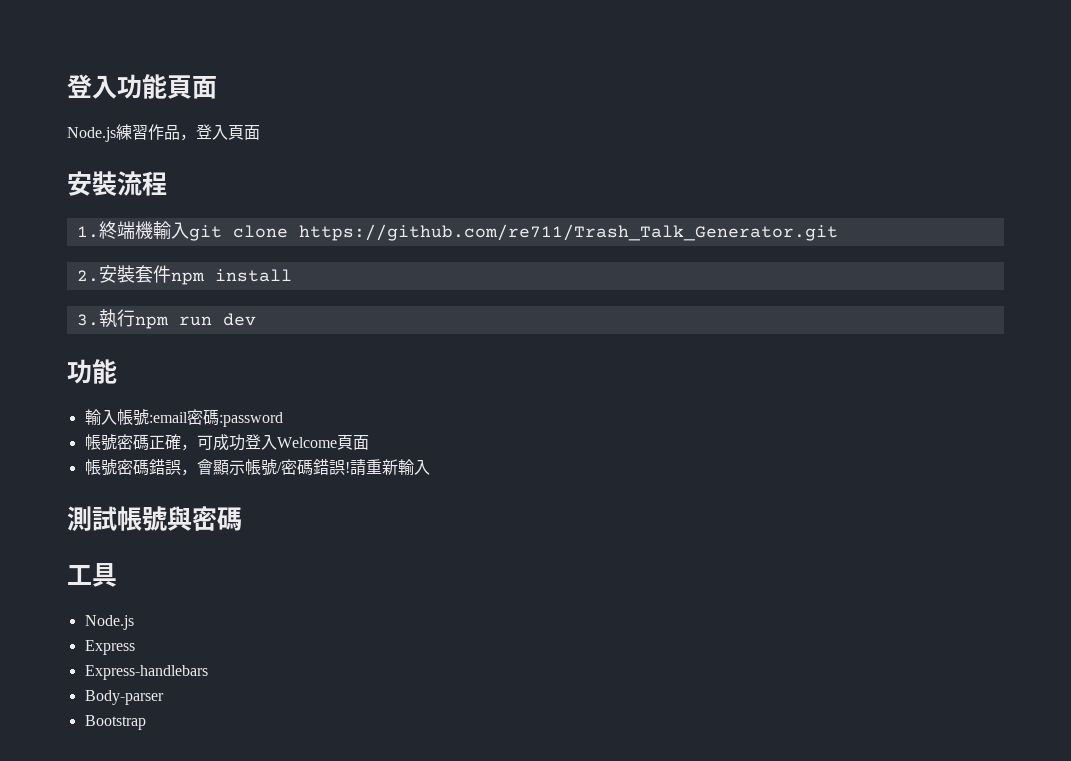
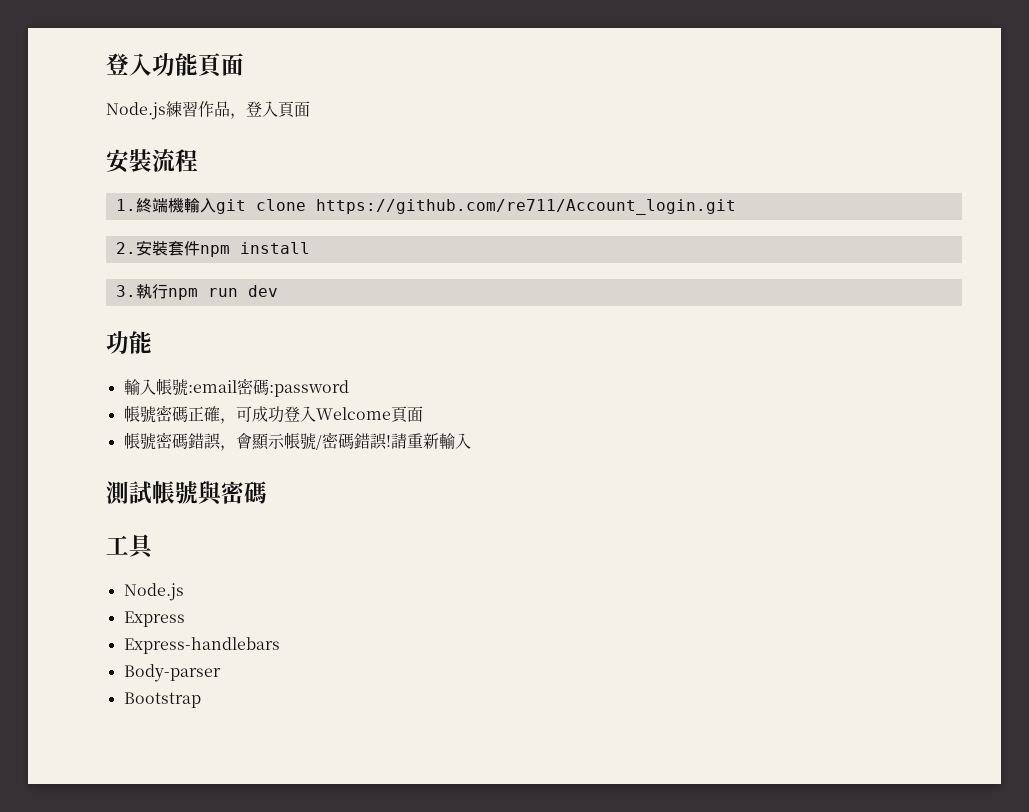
[298,224,838,241] https://github.com/re711/Trash_Talk_Generator.git -> [315,199,736,215] https://github.com/re711/Account_login.git

